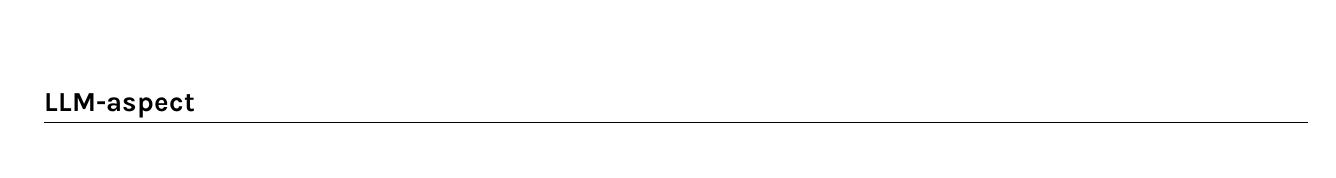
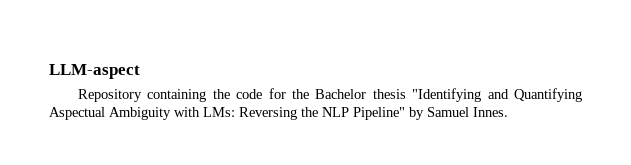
(195, 105) none -> [77,88,582,102] [49,107,508,120] // Repository containing the code for the Bachelor thesis "Identifying and Quantifying Aspectual Ambiguity with LMs: Reversing the NLP Pipeline" by Samuel Innes.

